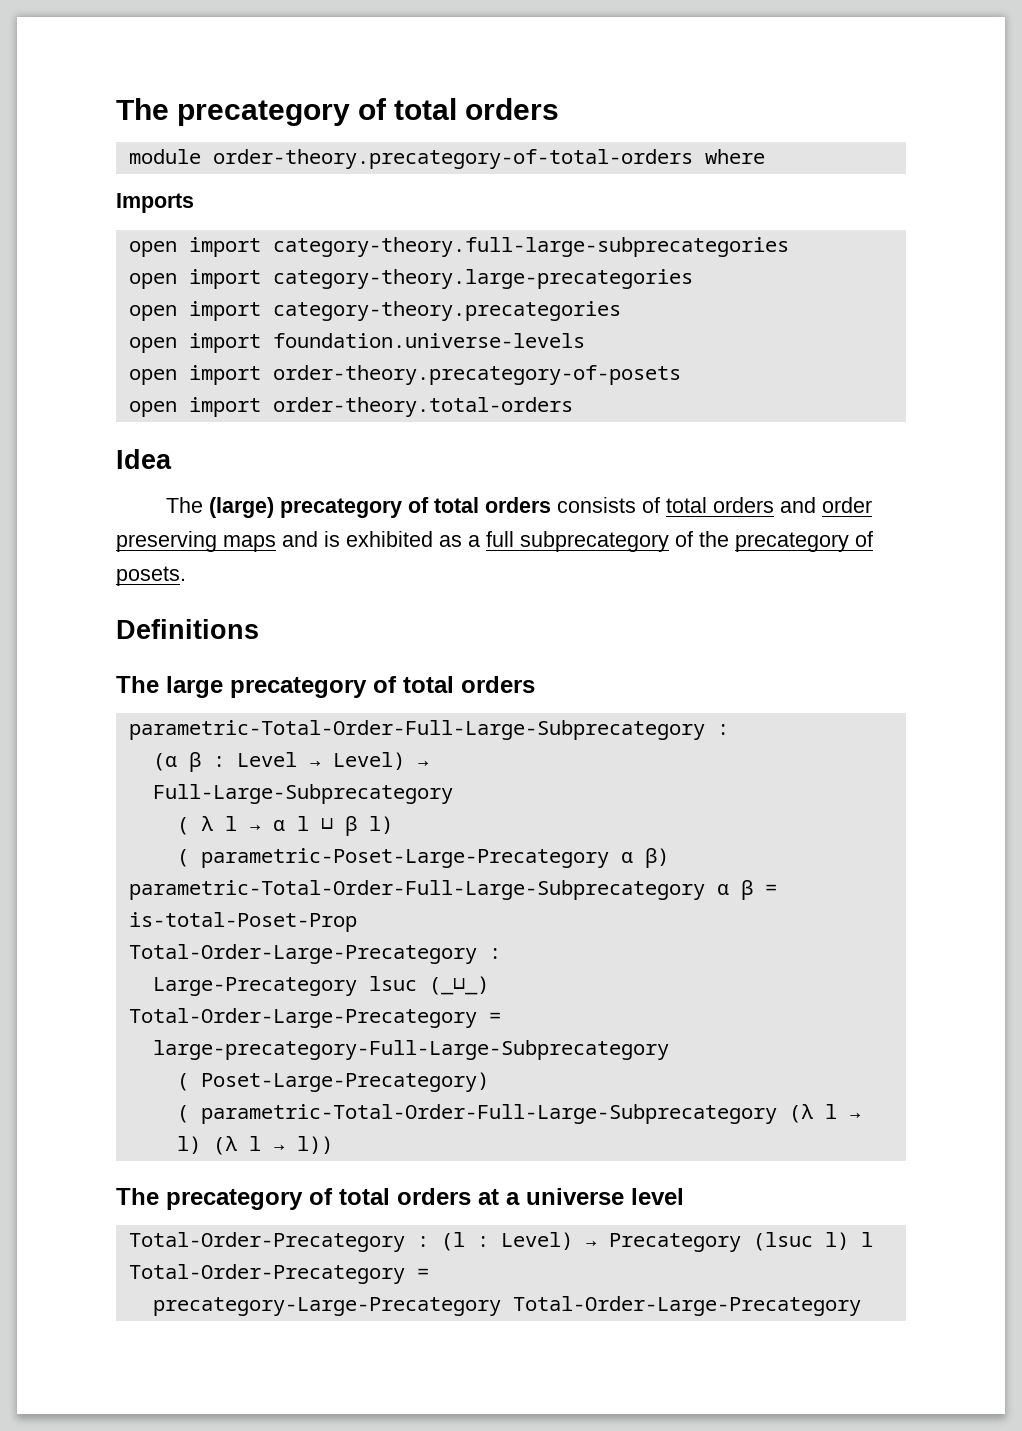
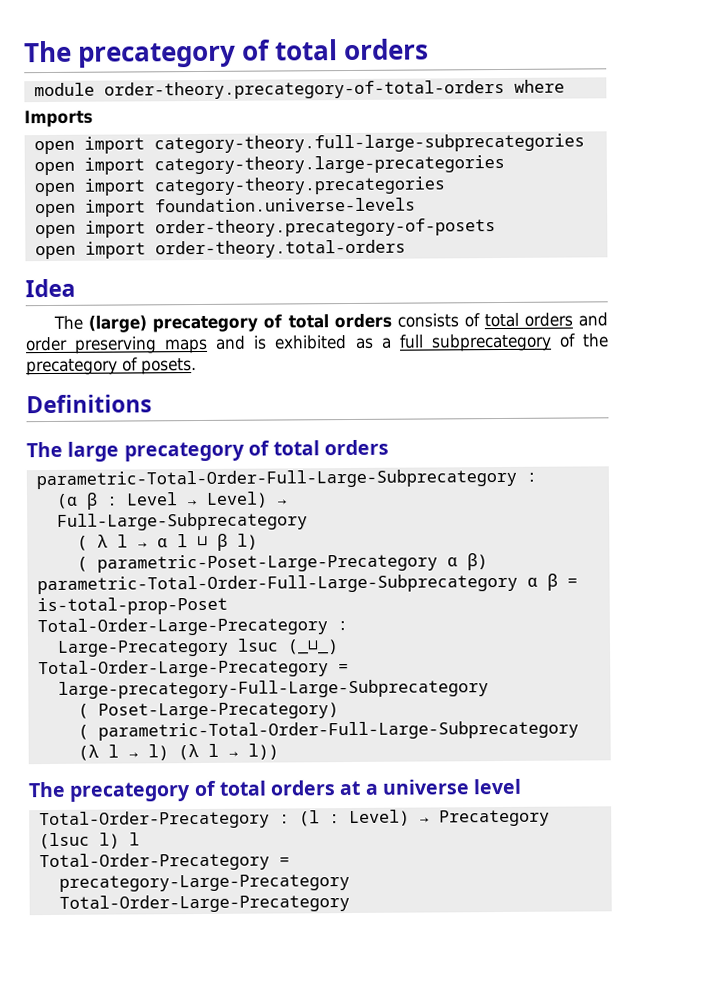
[128,912,357,932] is-total-Poset-Prop -> [36,596,228,616] is-total-prop-Poset

